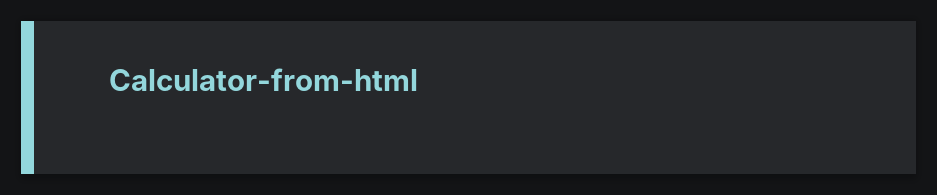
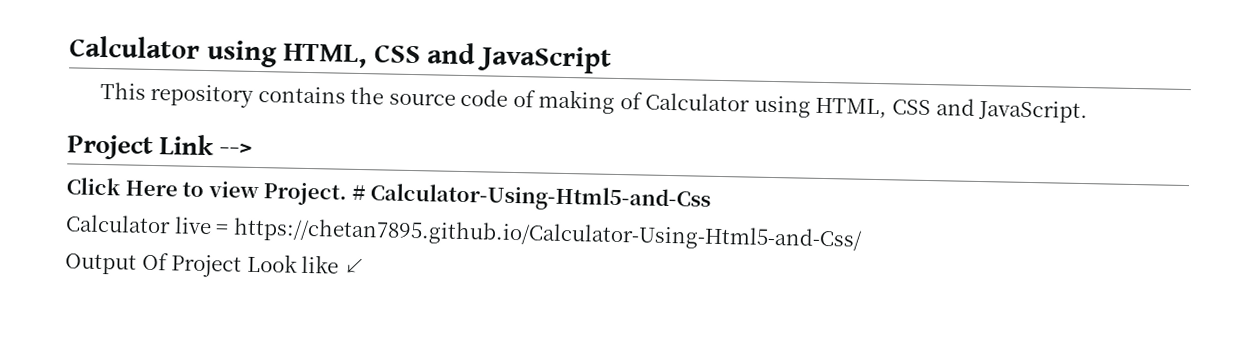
[109,68,418,91] Calculator-from-html -> [69,35,612,74] [99,81,1089,124] [67,134,253,160] [66,177,712,213] [65,214,863,252] [65,252,366,278] Calculator using HTML, CSS and JavaScript // This repository contains the source code of making of Calculator using HTML, CSS and JavaScript. // Project Link --> // Click Here to view Project. # Calculator-Using-Html5-and-Css // Calculator live = https://chetan7895.github.io/Calculator-Using-Html5-and-Css/ // Output Of Project Look like ↙

